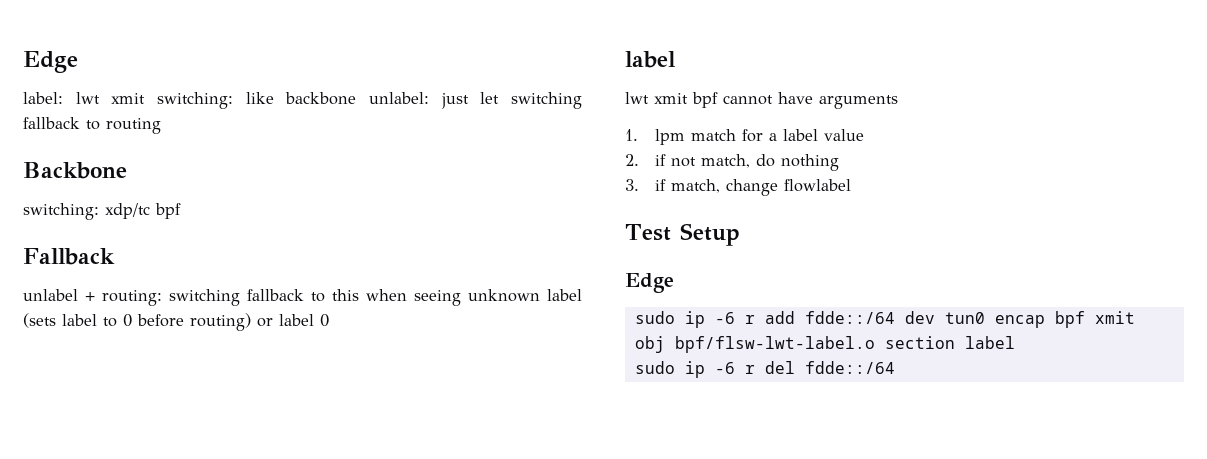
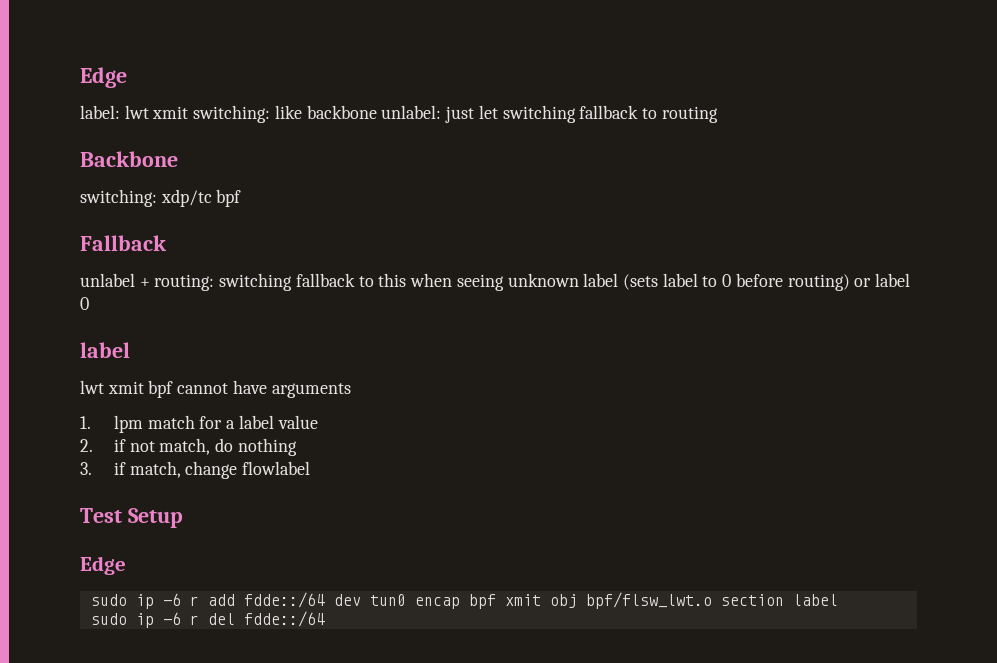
[674,336,875,353] bpf/flsw-lwt-label.o -> [585,592,712,609] bpf/flsw_lwt.o

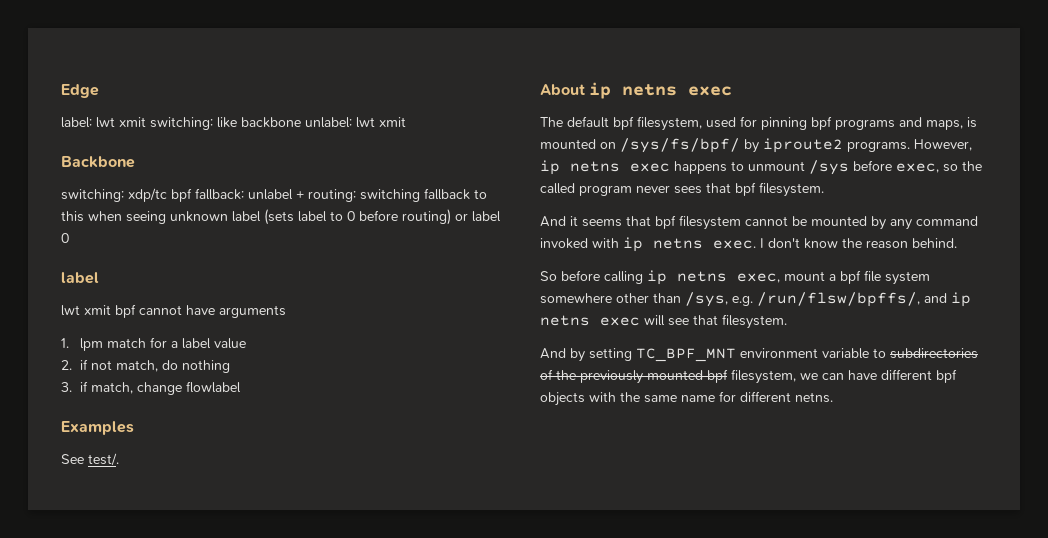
[445,105,718,123] just let switching fallback to routing -> [356,117,406,128] lwt xmit
[80,235,167,251] // Fallback // -> [195,188,244,200] fallback:
[80,508,183,528] [80,556,126,575] [90,592,838,609] [90,611,325,628] Test Setup // Edge // sudo ip -6 r add fdde::/64 dev tun0 encap bpf xmit obj bpf/flsw_lwt.o section label // sudo ip -6 r del fdde::/64 -> [61,421,134,435] [61,453,119,466] [540,82,733,99] [540,116,977,131] [540,138,972,153] [540,160,982,175] [540,182,824,197] [540,215,978,230] [540,237,957,252] [540,270,930,285] [540,292,971,307] [540,314,787,329] [540,348,978,362] [540,369,957,384] [540,391,833,406] Examples // See test/. // About ip netns exec // The default bpf filesystem, used for pinning bpf programs and maps, is mounted on /sys/fs/bpf/ by iproute2 programs. However, ip netns exec happens to unmount /sys before exec, so the called program never sees that bpf filesystem. // And it seems that bpf filesystem cannot be mounted by any command invoked with ip netns exec. I don't know the reason behind. // So before calling ip netns exec, mount a bpf file system somewhere other than /sys, e.g. /run/flsw/bpffs/, and ip netns exec will see that filesystem. // And by setting TC_BPF_MNT environment variable to subdirectories of the previously mounted bpf filesystem, we can have different bpf objects with the same name for different netns.

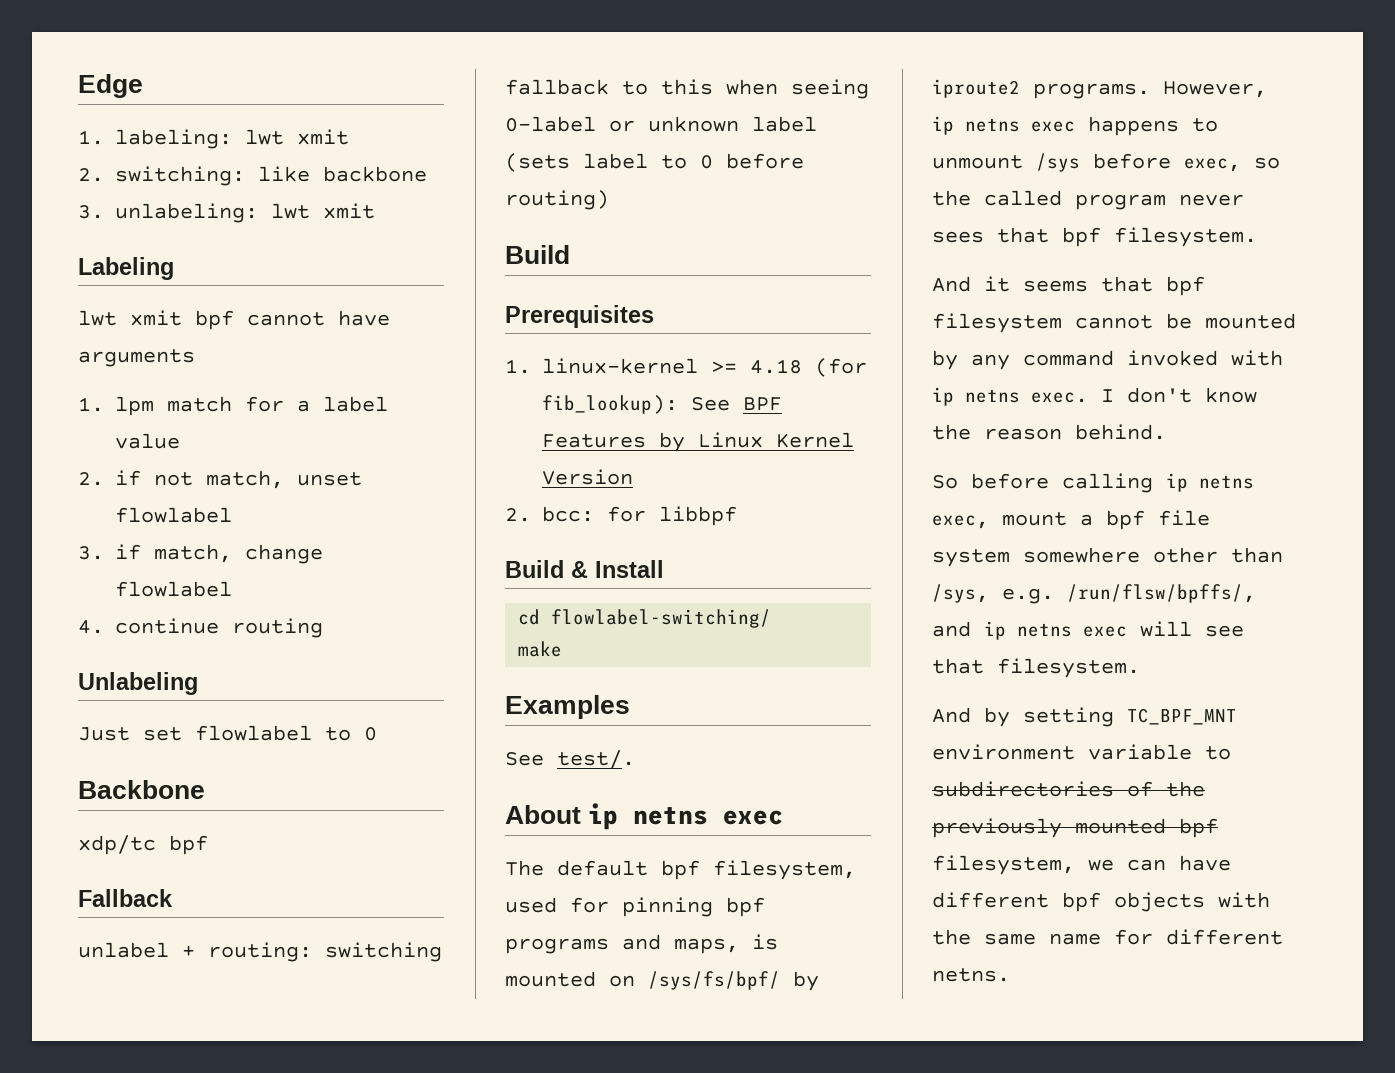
[61,117,146,128] label: lwt xmit -> [78,129,349,149] [78,168,104,182] 1. labeling: lwt xmit // 2.
[305,117,406,128] [61,156,135,168] [61,188,487,202] [61,209,501,225] [61,233,69,243] [61,272,99,284] unlabel: lwt xmit // Backbone // switching: xdp/tc bpf fallback: unlabel + routing: switching fallback to this when seeing unknown label (sets label to 0 before routing) or label 0 // label -> [78,203,375,223] [78,257,174,280] // 3. unlabeling: lwt xmit // Labeling
[162,360,231,373] do nothing -> [297,472,362,486] [115,507,232,523] unset flowlabel
(242, 387) none -> [78,618,323,638] [78,672,198,695] [78,725,377,741] [78,780,205,799] [78,835,208,855] [78,889,173,907] [78,942,442,962] [505,79,869,99] [505,116,817,132] [505,153,804,172] [505,190,609,210] [505,245,570,264] [505,305,654,328] [505,358,867,377] [542,395,782,414] [542,432,854,452] [542,469,633,485] [505,506,737,526] [505,560,664,578] [518,609,772,628] [518,641,563,657] // 4. continue routing // Unlabeling // Just set flowlabel to 0 // Backbone // xdp/tc bpf // Fallback // unlabel + routing: switching fallback to this when seeing 0-label or unknown label (sets label to 0 before routing) // Build // Prerequisites // 1. linux-kernel >= 4.18 (for fib_lookup): See BPF Features by Linux Kernel Version // 2. bcc: for libbpf // Build & Install // cd flowlabel-switching/ // make

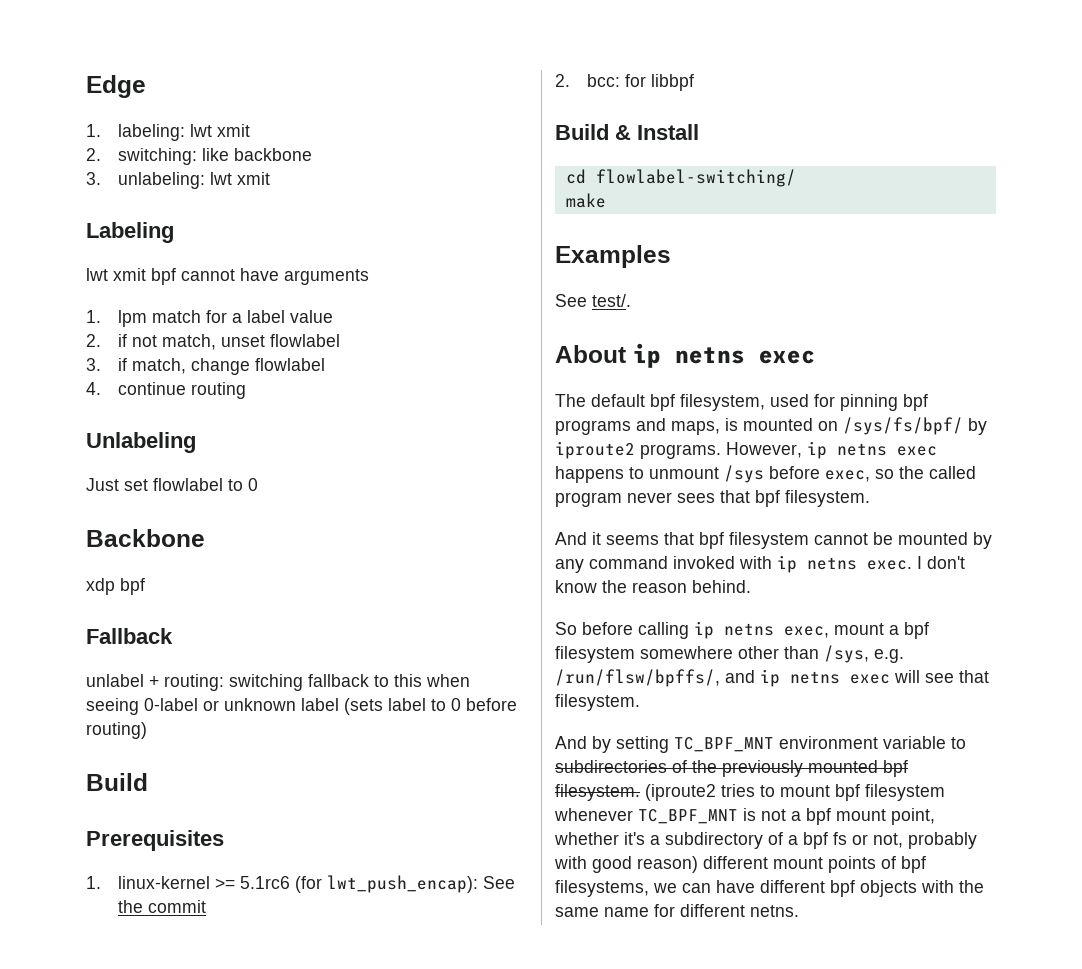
[78,835,156,855] xdp/tc -> [86,578,115,595] xdp
[750,358,867,377] [542,395,782,414] [542,432,854,452] [542,469,633,485] 4.18 (for fib_lookup): See BPF Features by Linux Kernel Version -> [239,875,515,893] [117,900,206,913] 5.1rc6 (for lwt_push_encap): See the commit
[1158,510,1210,526] [932,549,1010,567] file system -> [555,646,635,663] filesystem
[932,855,1075,875] filesystem, -> [555,784,945,801] [554,808,935,825] [554,832,977,849] [554,856,926,873] [555,880,649,897] filesystem. (iproute2 tries to mount bpf filesystem whenever TC_BPF_MNT is not a bpf mount point, whether it's a subdirectory of a bpf fs or not, probably with good reason) different mount points of bpf filesystems,

